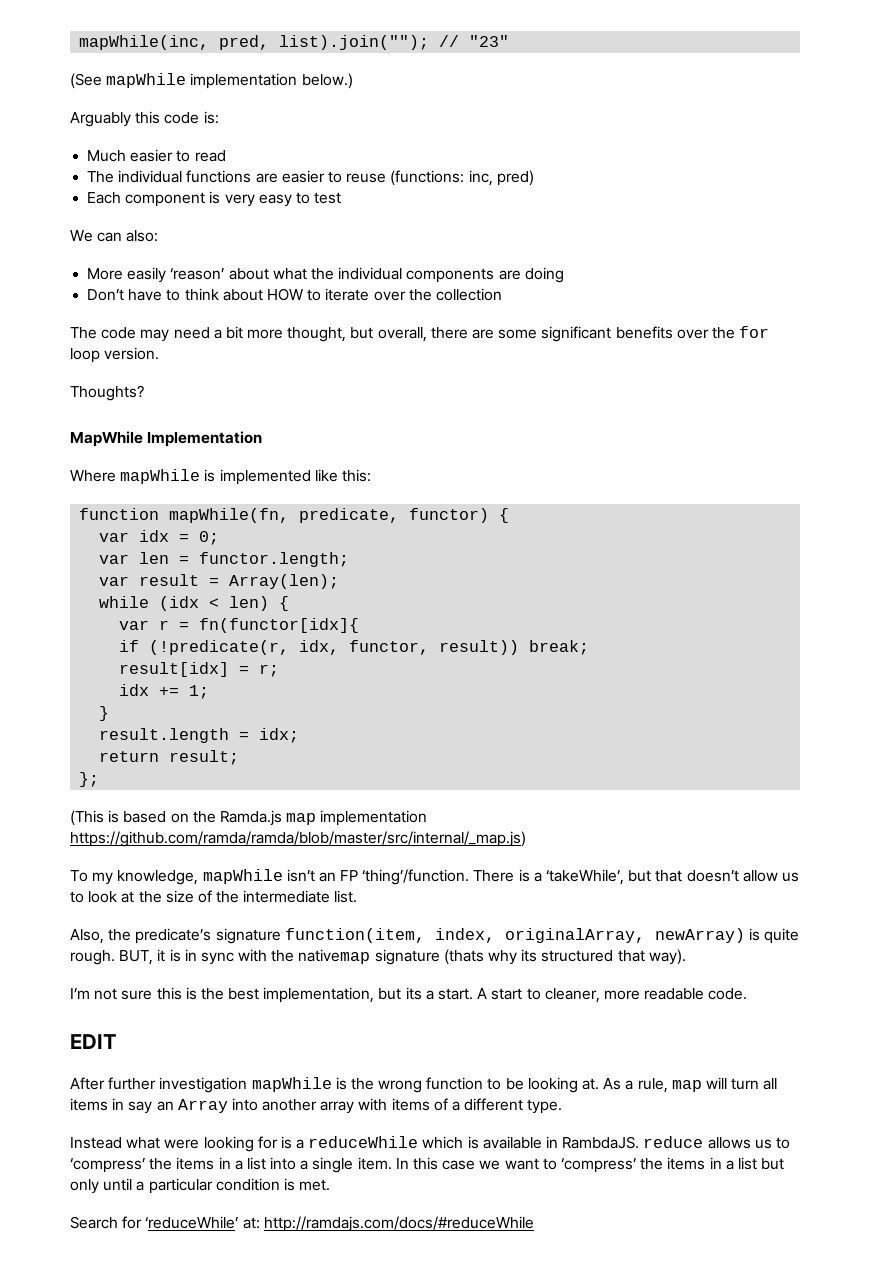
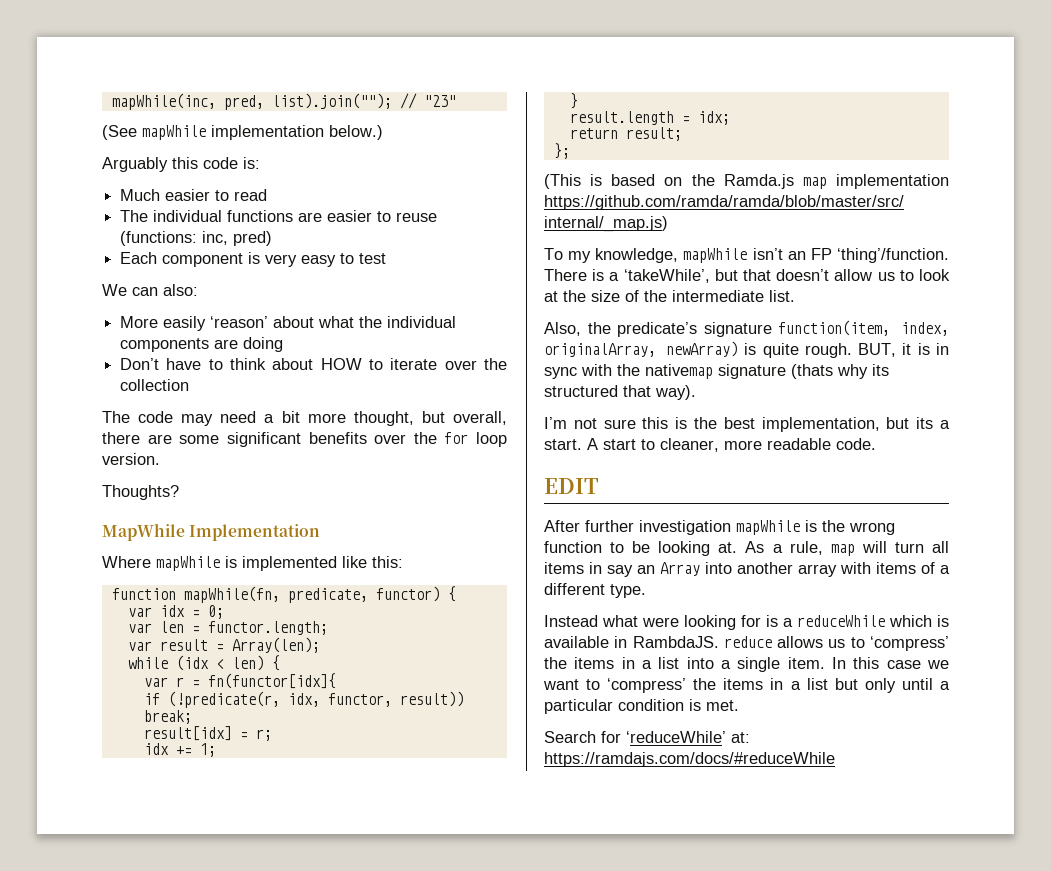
[263,1216,534,1232] http://ramdajs.com/docs/#reduceWhile -> [544,752,835,767] https://ramdajs.com/docs/#reduceWhile

